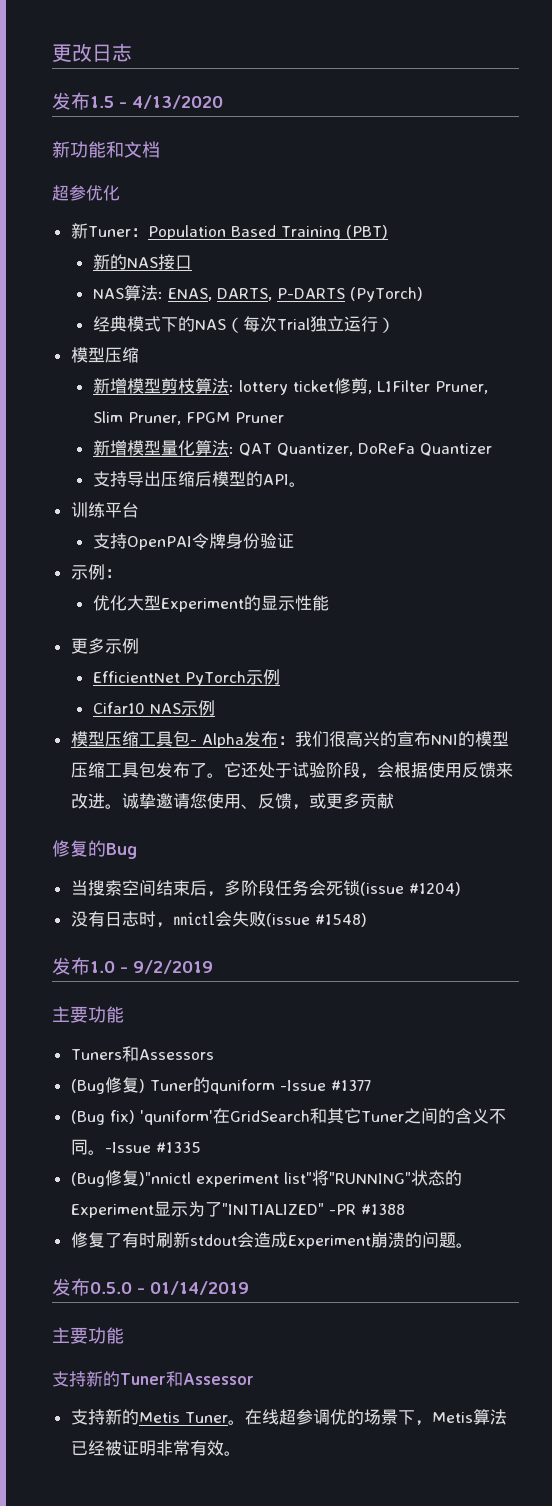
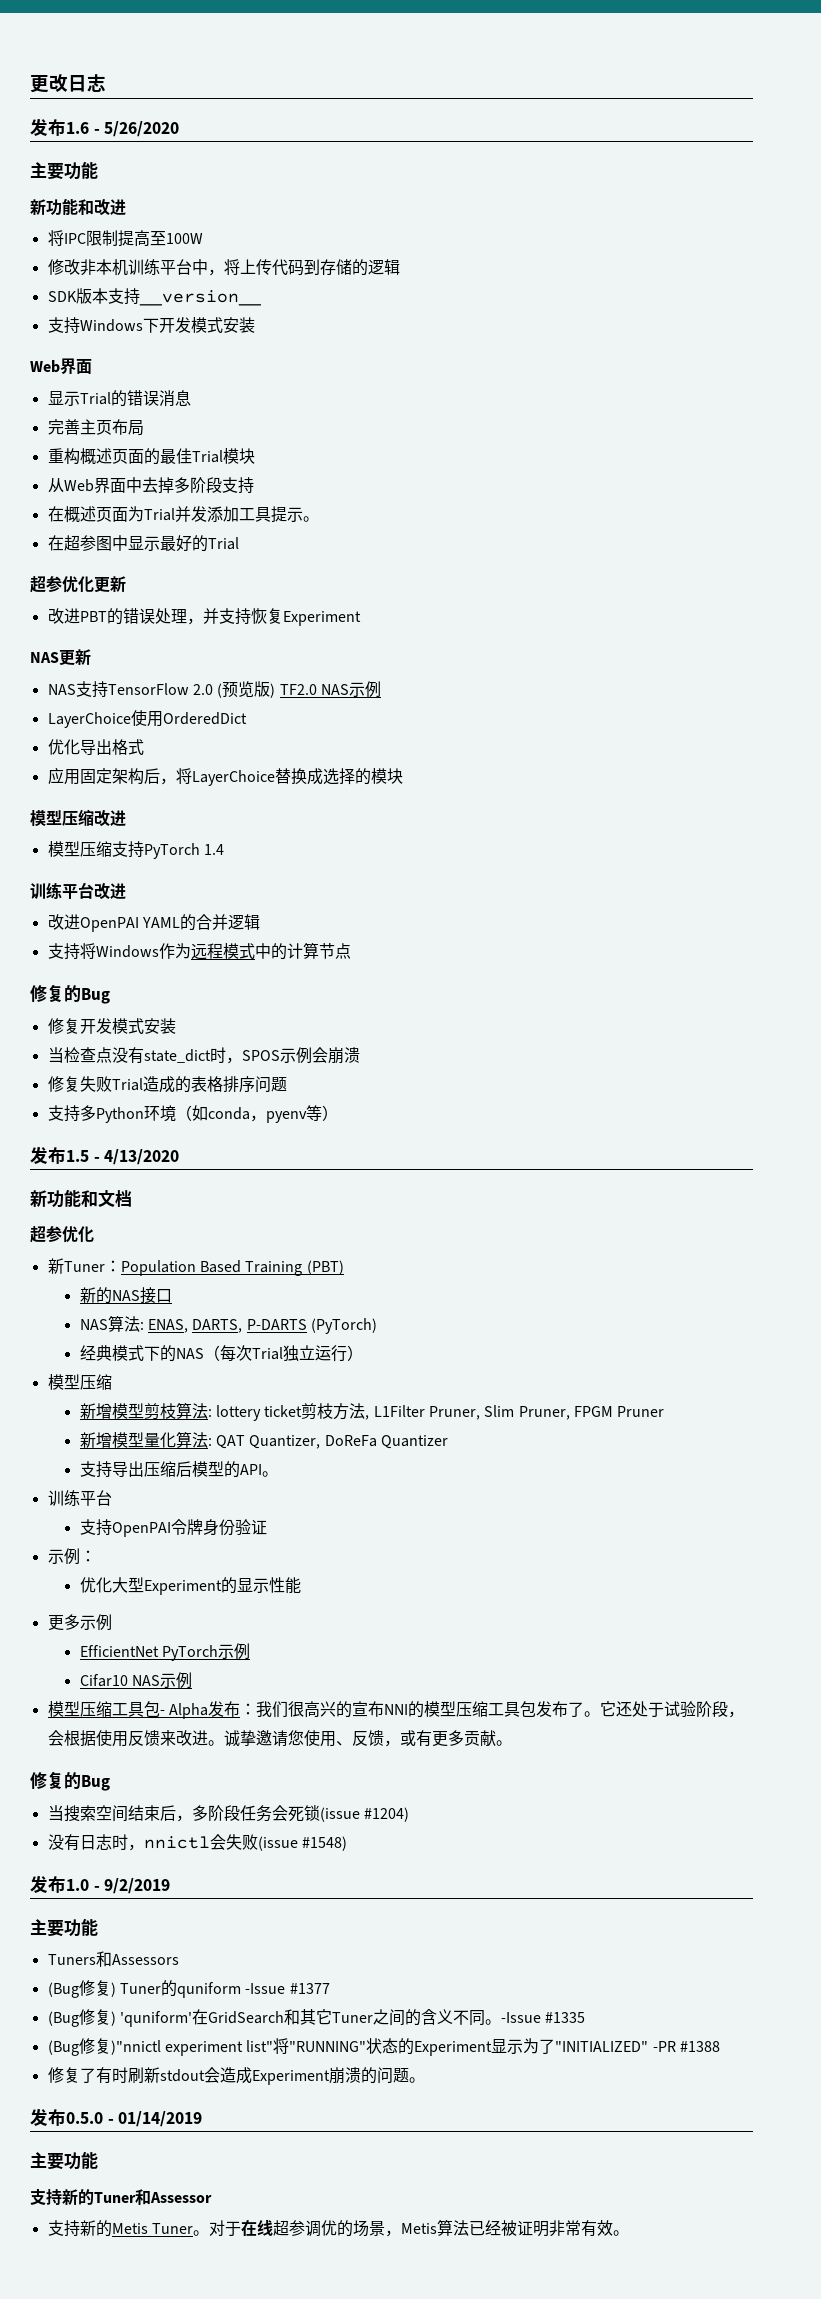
(132, 52) none -> [30,118,180,137] [30,161,98,180] [30,198,126,216] [47,230,203,247] [47,259,400,276] [47,288,262,306] [47,317,255,334] [30,358,92,375] [47,390,191,407] [47,419,144,436] [47,448,255,465] [47,477,254,494] [47,506,319,523] [47,535,239,552] [30,576,126,593] [47,608,361,626] [30,649,91,666] [47,681,381,698] [47,710,247,728] [47,739,144,755] [47,767,403,786] [30,809,126,827] [47,841,224,859] [30,882,126,900] [47,914,260,932] [47,942,351,960] [30,984,110,1004] [47,1018,176,1034] [47,1047,360,1064] [47,1076,287,1093] [47,1105,338,1123] // 发布1.6 - 5/26/2020 // 主要功能 // 新功能和改进 // 将IPC限制提高至100W // 修改非本机训练平台中，将上传代码到存储的逻辑 // SDK版本支持__version__ // 支持Windows下开发模式安装 // Web界面 // 显示Trial的错误消息 // 完善主页布局 // 重构概述页面的最佳Trial模块 // 从Web界面中去掉多阶段支持 // 在概述页面为Trial并发添加工具提示。 // 在超参图中显示最好的Trial // 超参优化更新 // 改进PBT的错误处理，并支持恢复Experiment // NAS更新 // NAS支持TensorFlow 2.0 (预览版) TF2.0 NAS示例 // LayerChoice使用OrderedDict // 优化导出格式 // 应用固定架构后，将LayerChoice替换成选择的模块 // 模型压缩改进 // 模型压缩支持PyTorch 1.4 // 训练平台改进 // 改进OpenPAI YAML的合并逻辑 // 支持将Windows作为远程模式中的计算节点 // 修复的Bug // 修复开发模式安装 // 当检查点没有state_dict时，SPOS示例会崩溃 // 修复失败Trial造成的表格排序问题 // 支持多Python环境（如conda，pyenv等）
[333,378,368,394] 修剪 -> [301,1403,366,1420] 剪枝方法
(326, 801) none -> [415,1730,432,1747] 有
(394, 801) none -> [495,1740,512,1746] 。
[109,1110,135,1124] fix) -> [78,2009,116,2026] 修复)
(245, 1422) none -> [208,2220,241,2236] 对于
[397,1410,415,1425] 下 -> (385, 2228) none

